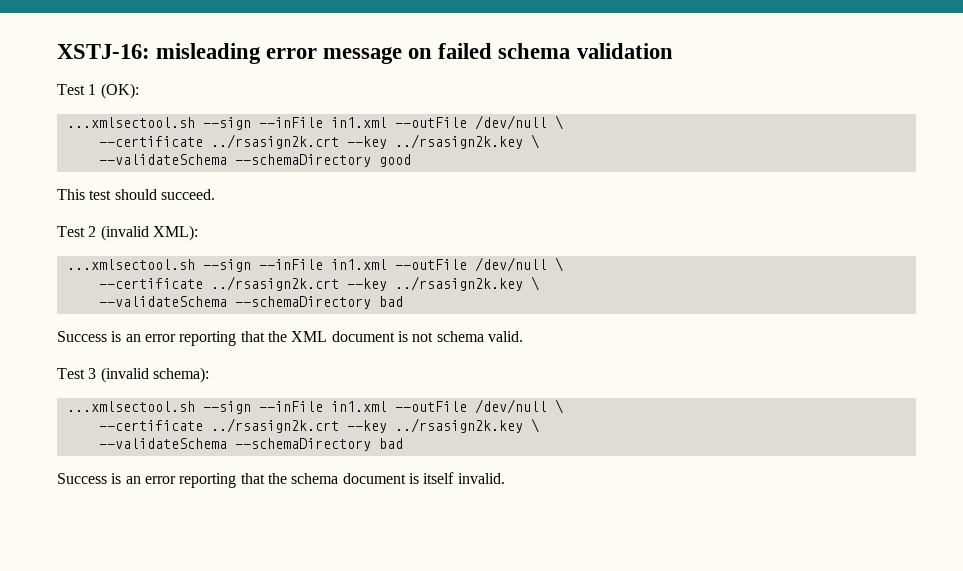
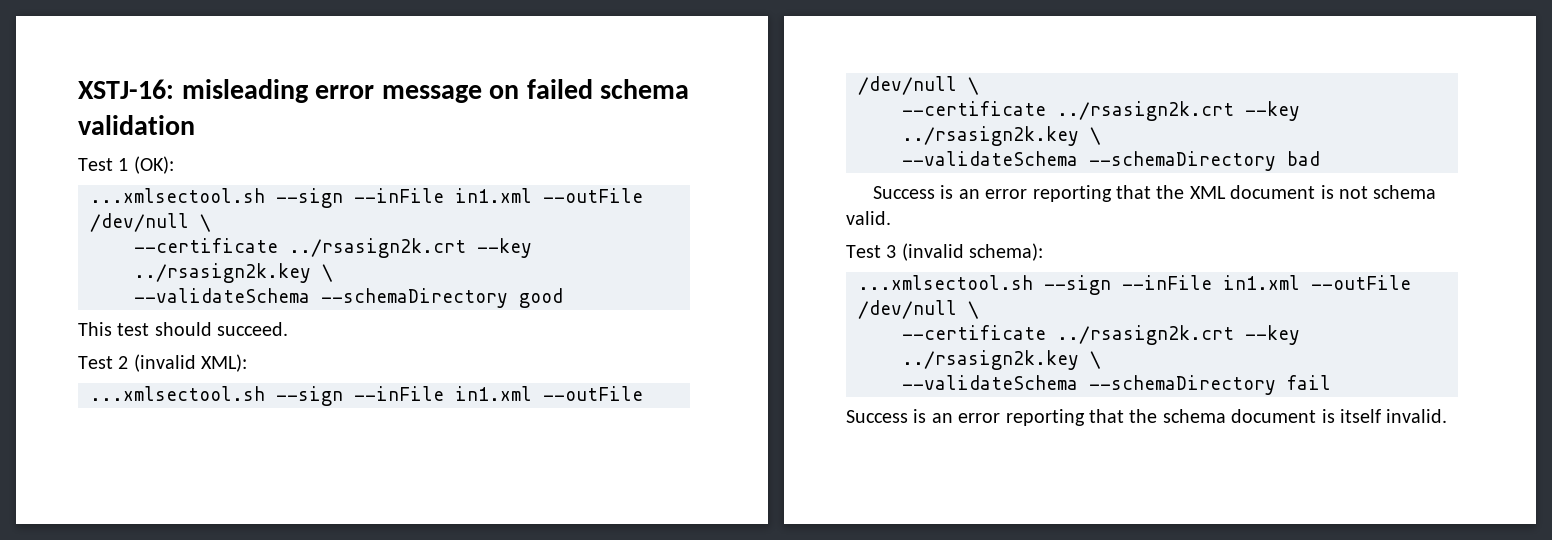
[378,438,403,449] bad -> [1287,375,1331,390] fail

